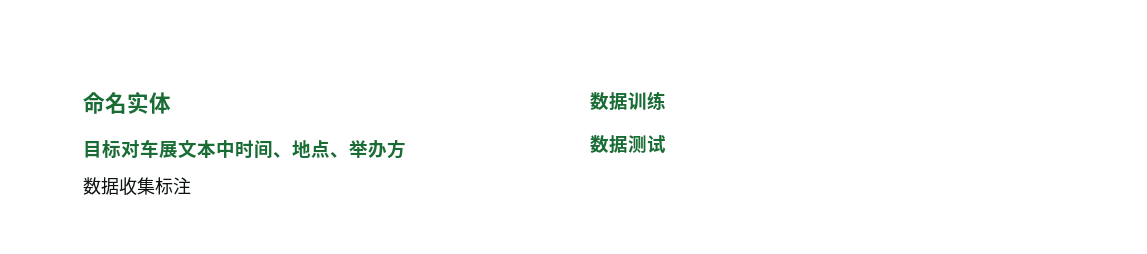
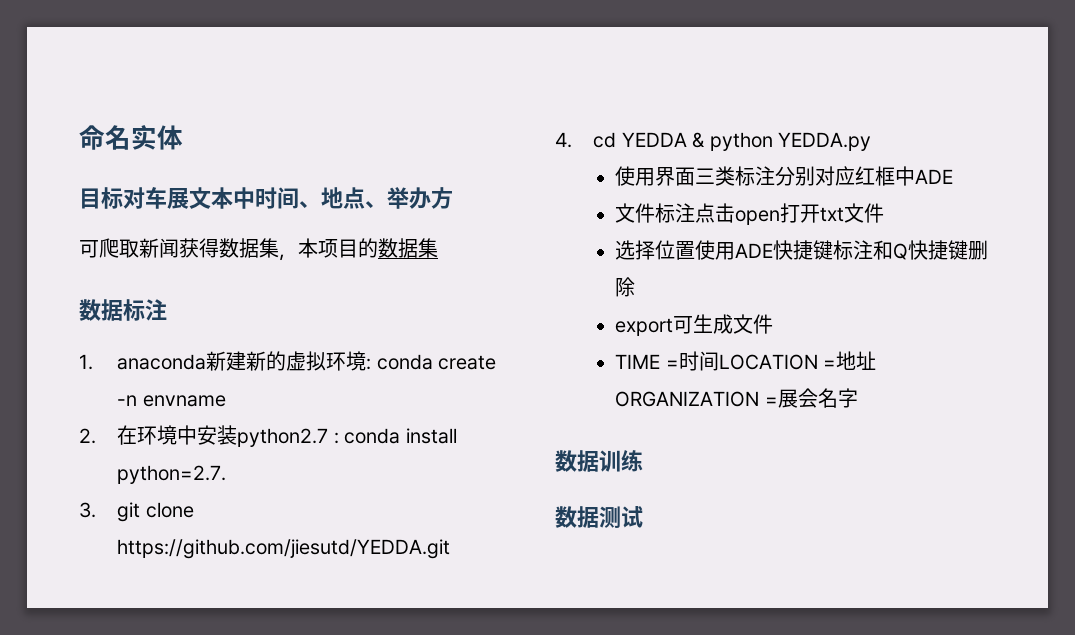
[83,177,191,196] 数据收集标注 -> [79,238,438,261] [79,299,167,321] [79,351,497,371] [117,395,226,407] [79,425,457,447] [117,465,227,484] [79,502,194,522] [117,539,451,559] [555,132,871,151] [615,166,954,186] [615,203,885,225] [615,240,989,260] [615,277,636,297] [615,314,774,336] [615,351,877,371] [615,388,858,408] 可爬取新闻获得数据集，本项目的数据集 // 数据标注 // 1. anaconda新建新的虚拟环境: conda create -n envname // 2.在环境中安装python2.7 : conda install python=2.7. // 3. git clone https://github.com/jiesutd/YEDDA.git // 4. cd YEDDA & python YEDDA.py // 使用界面三类标注分别对应红框中ADE // 文件标注点击open打开txt文件 // 选择位置使用ADE快捷键标注和Q快捷键删除 // export可生成文件 // TIME =时间LOCATION =地址ORGANIZATION =展会名字

